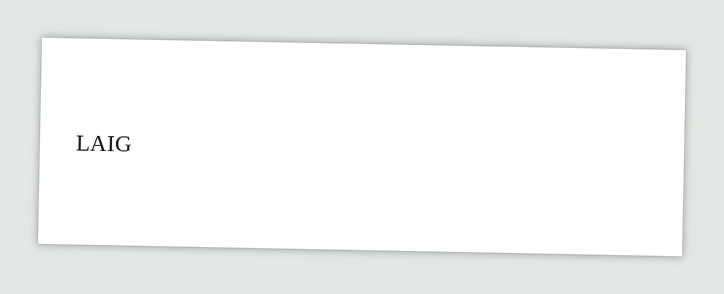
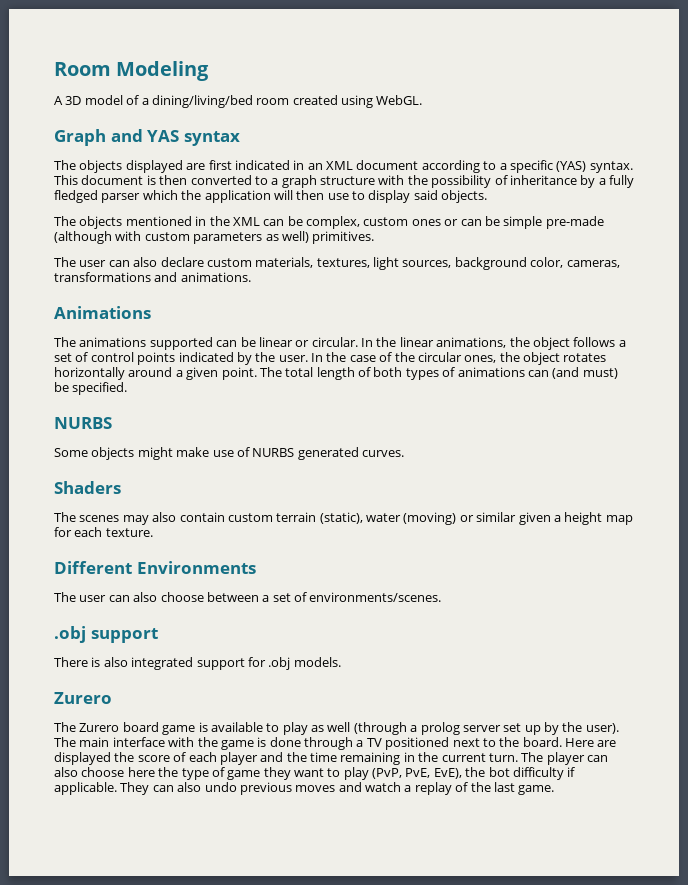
[75,135,133,152] LAIG -> [54,61,210,81] [54,95,423,108] [54,129,240,146] [54,160,633,173] [54,175,634,188] [54,190,488,203] [54,216,604,229] [54,231,375,244] [54,257,620,270] [54,272,251,282] [54,306,151,319] [54,337,626,350] [54,352,607,365] [54,367,618,380] [54,382,128,395] [54,417,112,429] [54,447,404,460] [54,481,121,494] [54,512,633,525] [54,527,153,537] [54,561,256,574] [54,592,442,602] [54,626,158,643] [54,657,341,670] [54,692,112,704] [54,722,619,735] [54,737,617,750] [54,752,608,765] [54,767,576,780] [54,782,555,795] Room Modeling // A 3D model of a dining/living/bed room created using WebGL. // Graph and YAS syntax // The objects displayed are first indicated in an XML document according to a specific (YAS) syntax. This document is then converted to a graph structure with the possibility of inheritance by a fully fledged parser which the application will then use to display said objects. // The objects mentioned in the XML can be complex, custom ones or can be simple pre-made (although with custom parameters as well) primitives. // The user can also declare custom materials, textures, light sources, background color, cameras, transformations and animations. // Animations // The animations supported can be linear or circular. In the linear animations, the object follows a set of control points indicated by the user. In the case of the circular ones, the object rotates horizontally around a given point. The total length of both types of animations can (and must) be specified. // NURBS // Some objects might make use of NURBS generated curves. // Shaders // The scenes may also contain custom terrain (static), water (moving) or similar given a height map for each texture. // Different Environments // The user can also choose between a set of environments/scenes. // .obj support // There is also integrated support for .obj models. // Zurero // The Zurero board game is available to play as well (through a prolog server set up by the user). The main interface with the game is done through a TV positioned next to the board. Here are displayed the score of each player and the time remaining in the current turn. The player can also choose here the type of game they want to play (PvP, PvE, EvE), the bot difficulty if applicable. They can also undo previous moves and watch a replay of the last game.

